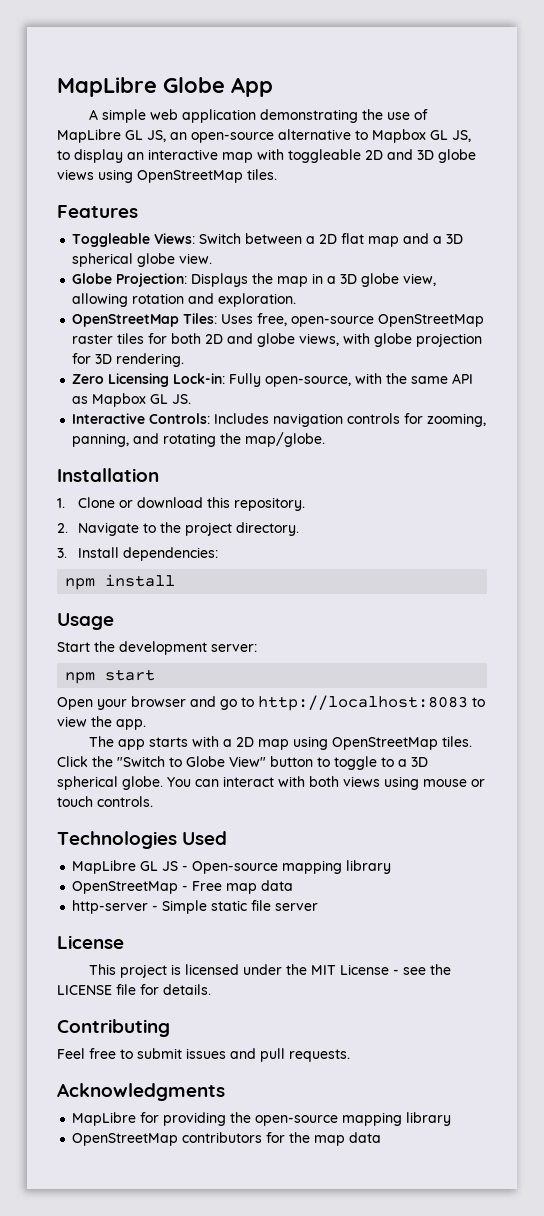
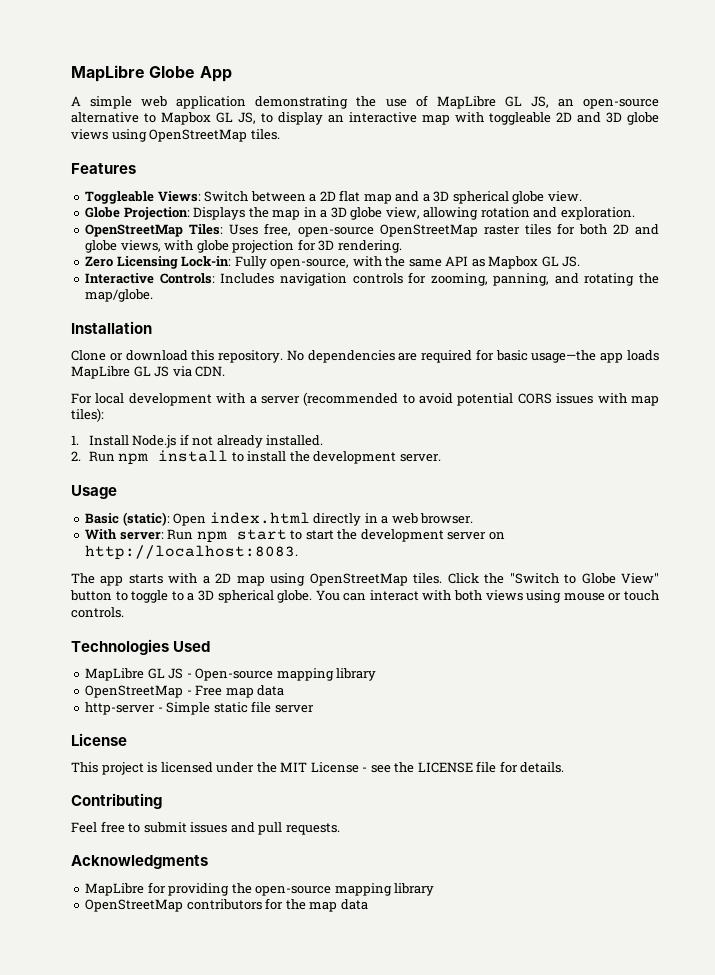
[57,498,65,508] 1. -> (152, 327) none
[57,522,299,536] [57,547,218,561] [65,574,176,590] [57,613,114,630] [57,641,257,655] [65,669,156,684] [57,695,485,711] [57,716,146,730] // 2. Navigate to the project directory. // 3. Install dependencies: // npm install // Usage // Start the development server: // npm start // Open your browser and go to http://localhost:8083 to view the app. -> [286,349,659,363] [71,366,226,379] [71,392,659,406] [71,408,104,422] [71,434,324,448] [71,450,441,465] [71,485,117,499] [85,512,474,526] [85,529,505,543] [85,545,299,560] No dependencies are required for basic usage—the app loads MapLibre GL JS via CDN. // For local development with a server (recommended to avoid potential CORS issues with map tiles): // 1. Install Node.js if not already installed. // 2. Run npm install to install the development server. // Usage // Basic (static): Open index.html directly in a web browser. // With server: Run npm start to start the development server on http://localhost:8083.

